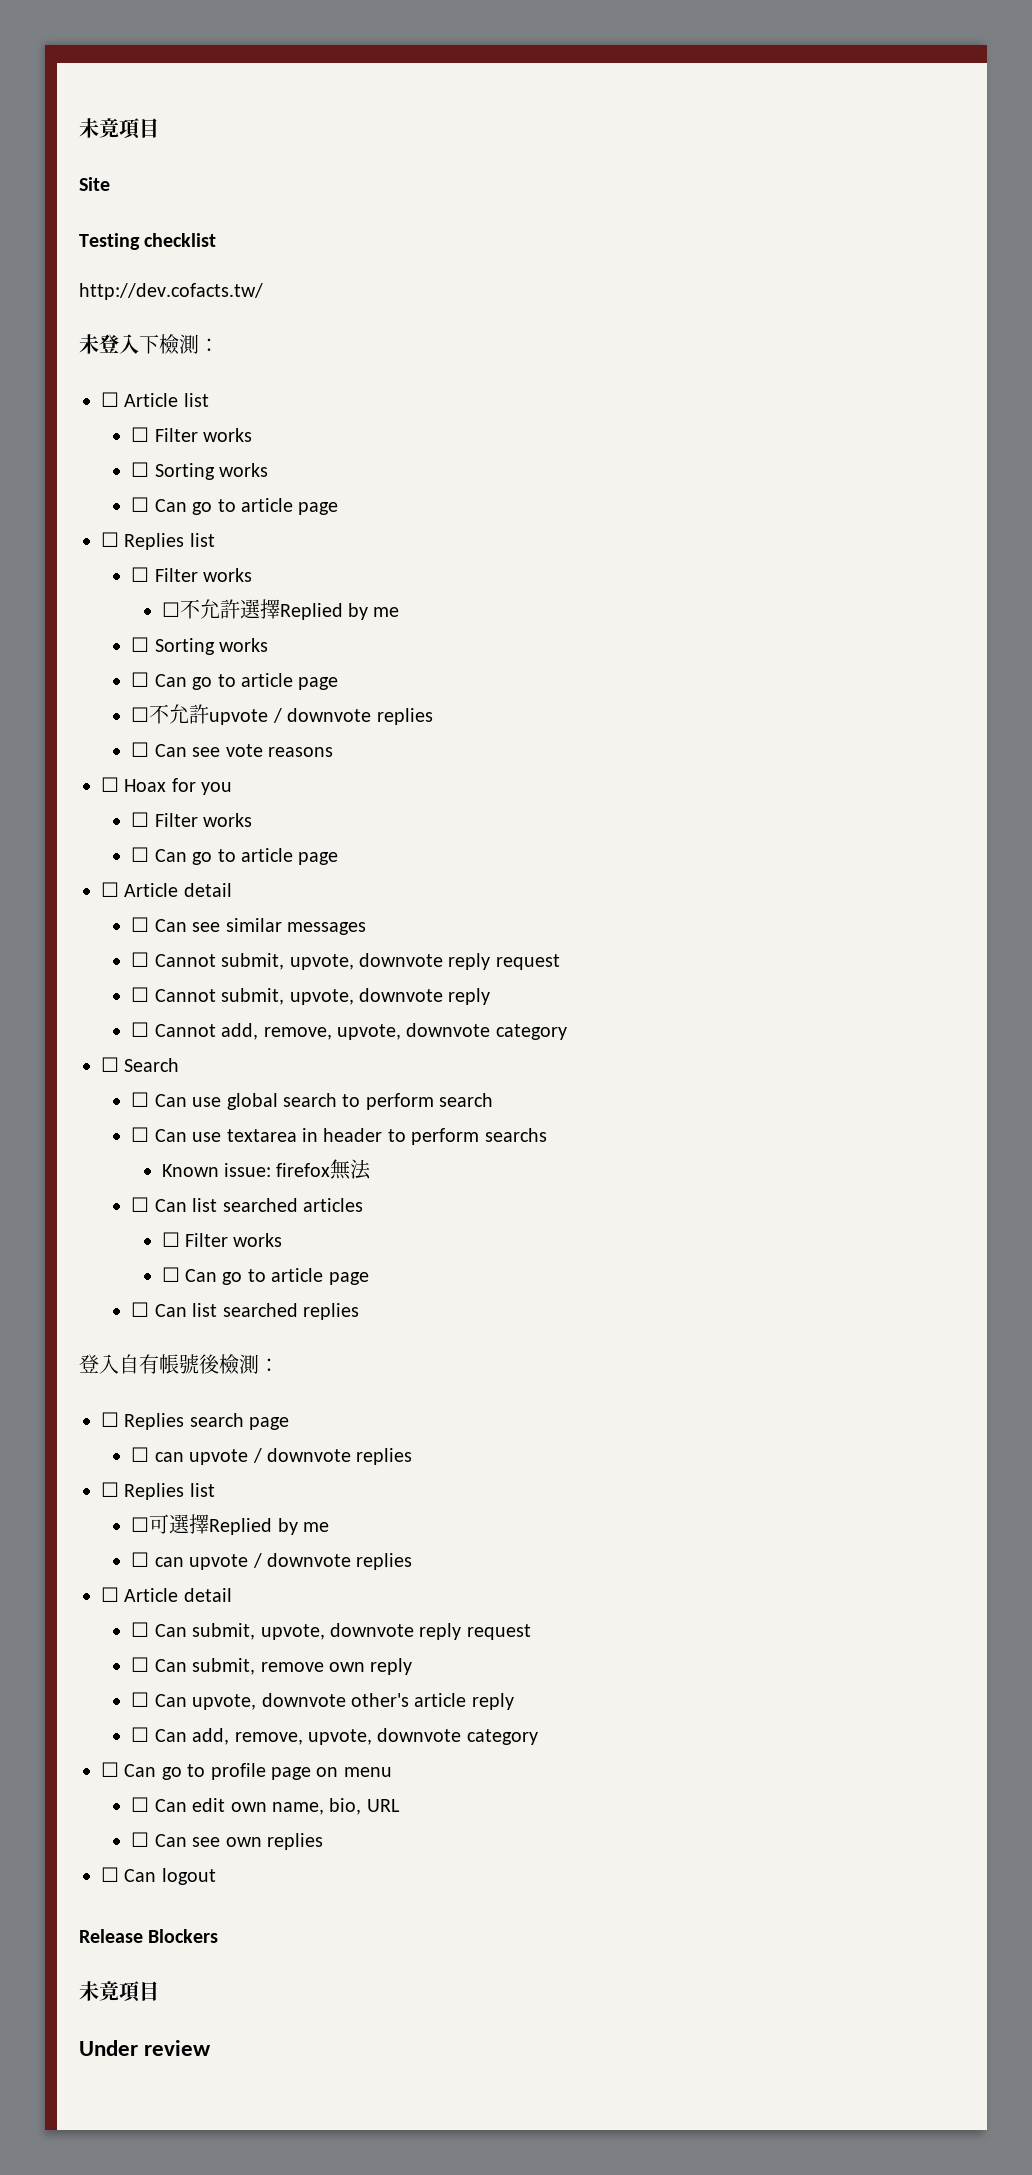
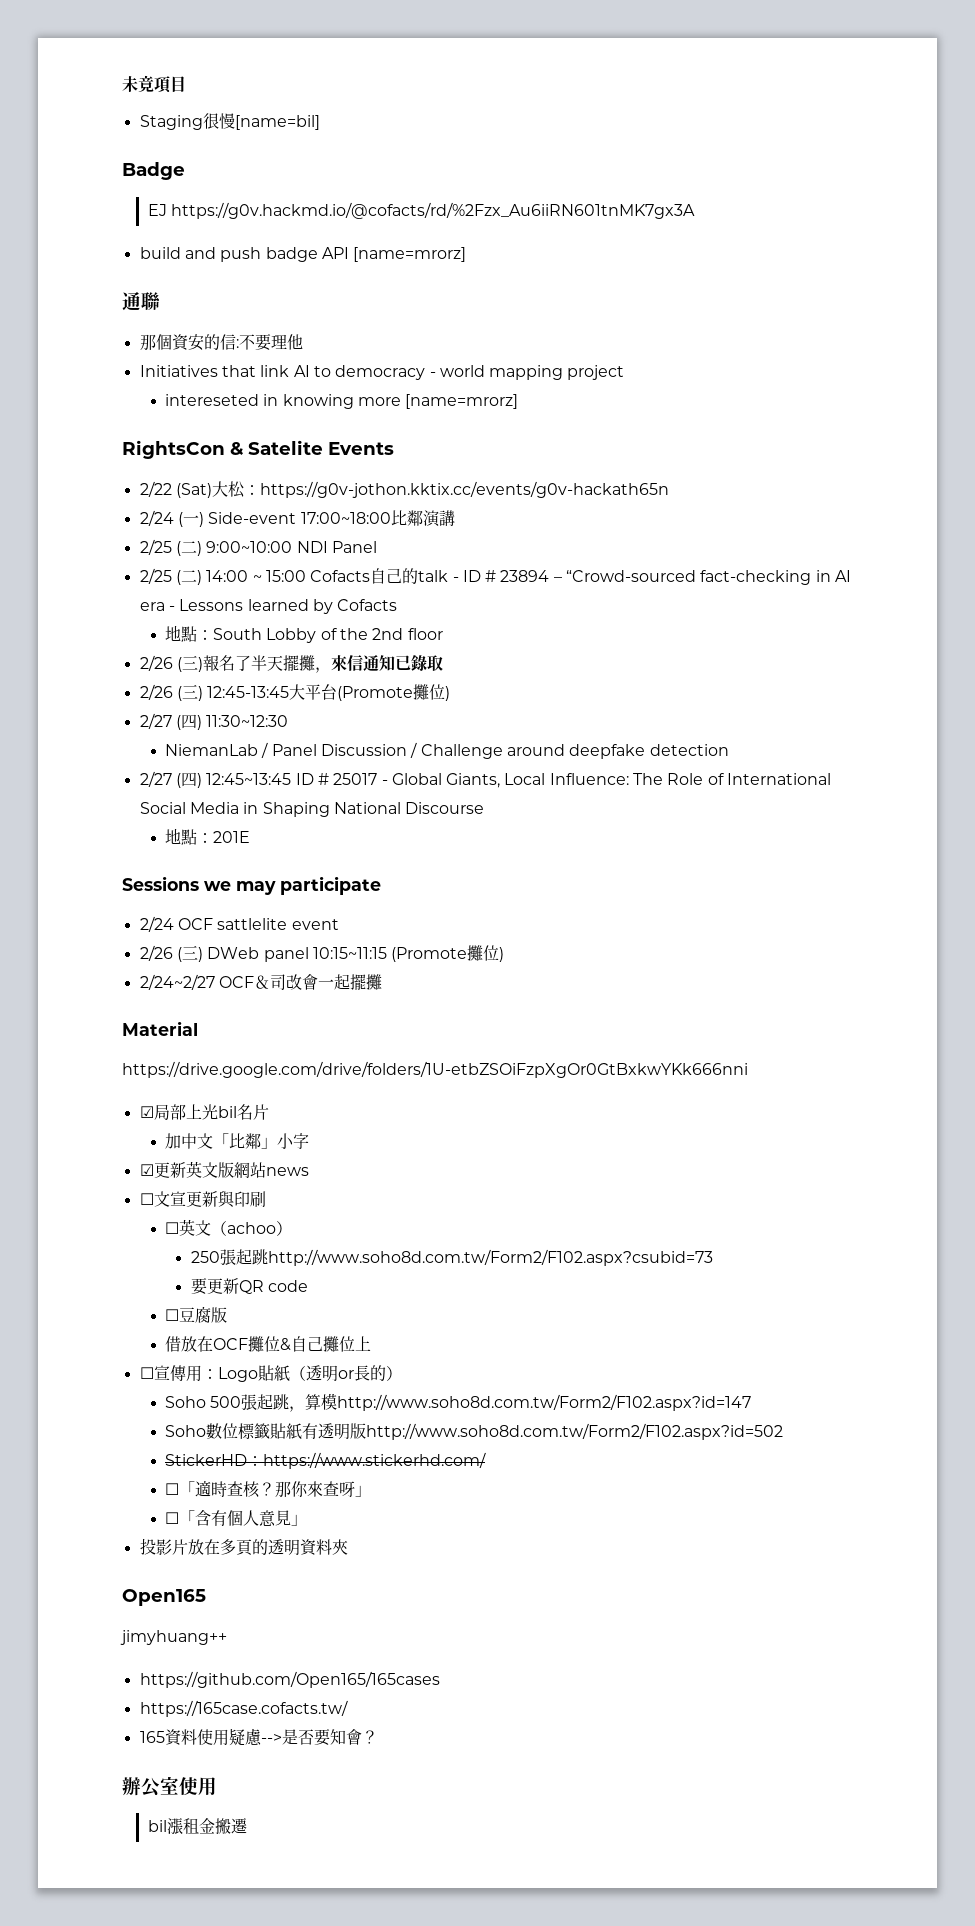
[79,118,159,139] [79,177,110,191] [79,233,217,250] [79,283,263,300] [79,334,219,355] [101,392,209,407] [131,427,253,442] [131,462,269,480] [131,497,339,515] [101,532,215,550] [131,567,253,582] [161,599,400,620] [131,637,269,655] [131,672,339,690] [131,704,433,725] [131,742,333,757] [101,777,233,795] [131,812,253,827] [131,847,339,865] [101,882,232,897] [131,917,366,935] [131,952,560,970] [131,987,491,1005] [131,1022,567,1040] [101,1057,180,1072] [131,1092,494,1110] [131,1127,547,1145] [161,1159,372,1180] [131,1197,363,1212] [161,1232,283,1247] [161,1267,369,1285] [131,1302,359,1320] [79,1354,279,1375] [101,1412,290,1430] [131,1447,413,1465] [101,1482,215,1500] [131,1514,330,1535] [131,1552,413,1570] [101,1587,232,1602] [131,1622,531,1640] [131,1657,413,1675] [131,1692,514,1710] [131,1727,538,1745] [101,1762,392,1780] [131,1797,400,1815] [131,1832,323,1850] [101,1867,216,1885] [79,1929,219,1943] [79,1981,159,2002] [79,2040,212,2056] 未竟項目 // Site // Testing checklist // http://dev.cofacts.tw/ // 未登入下檢測： // ☐ Article list // ☐ Filter works // ☐ Sorting works // ☐ Can go to article page // ☐ Replies list // ☐ Filter works // ☐不允許選擇Replied by me // ☐ Sorting works // ☐ Can go to article page // ☐不允許upvote / downvote replies // ☐ Can see vote reasons // ☐ Hoax for you // ☐ Filter works // ☐ Can go to article page // ☐ Article detail // ☐ Can see similar messages // ☐ Cannot submit, upvote, downvote reply request // ☐ Cannot submit, upvote, downvote reply // ☐ Cannot add, remove, upvote, downvote category // ☐ Search // ☐ Can use global search to perform search // ☐ Can use textarea in header to perform searchs // Known issue: firefox無法 // ☐ Can list searched articles // ☐ Filter works // ☐ Can go to article page // ☐ Can list searched replies // 登入自有帳號後檢測： // ☐ Replies search page // ☐ can upvote / downvote replies // ☐ Replies list // ☐可選擇Replied by me // ☐ can upvote / downvote replies // ☐ Article detail // ☐ Can submit, upvote, downvote reply request // ☐ Can submit, remove own reply // ☐ Can upvote, downvote other's article reply // ☐ Can add, remove, upvote, downvote category // ☐ Can go to profile page on menu // ☐ Can edit own name, bio, URL // ☐ Can see own replies // ☐ Can logout // Release Blockers // 未竟項目 // Under review -> [122,75,186,93] [139,113,320,130] [122,162,185,180] [147,202,695,219] [139,247,467,262] [122,292,161,311] [139,334,303,351] [139,365,625,380] [165,394,519,409] [122,440,394,459] [139,481,669,498] [139,510,455,527] [139,539,377,556] [139,568,852,585] [139,599,398,614] [165,625,443,643] [139,655,443,673] [139,684,451,701] [139,713,289,730] [165,742,729,759] [139,771,832,788] [139,802,485,817] [165,828,251,845] [122,876,381,895] [139,916,339,932] [139,945,505,962] [139,974,382,990] [122,1021,198,1036] [122,1061,748,1078] [139,1104,269,1120] [165,1133,310,1149] [139,1161,309,1179] [139,1191,266,1208] [165,1219,293,1236] [190,1249,713,1266] [190,1278,308,1295] [165,1306,228,1323] [165,1336,372,1352] [139,1365,402,1382] [165,1393,752,1412] [165,1423,784,1440] [165,1452,487,1469] [165,1480,372,1498] [165,1510,308,1527] [139,1538,348,1556] [122,1589,206,1606] [120,1630,227,1645] [139,1671,440,1688] [139,1700,348,1717] [139,1728,378,1746] [122,1776,217,1797] [147,1818,247,1835] 未竟項目 // Staging很慢[name=bil] // Badge // EJ https://g0v.hackmd.io/@cofacts/rd/%2Fzx_Au6iiRN601tnMK7gx3A // build and push badge API [name=mrorz] // 通聯 // 那個資安的信:不要理他 // Initiatives that link AI to democracy - world mapping project // intereseted in knowing more [name=mrorz] // RightsCon & Satelite Events // 2/22 (Sat)大松：https://g0v-jothon.kktix.cc/events/g0v-hackath65n // 2/24 (一) Side-event 17:00~18:00比鄰演講 // 2/25 (二) 9:00~10:00 NDI Panel // 2/25 (二) 14:00 ~ 15:00 Cofacts自己的talk - ID # 23894 – “Crowd-sourced fact-checking in AI era - Lessons learned by Cofacts // 地點：South Lobby of the 2nd floor // 2/26 (三)報名了半天擺攤，來信通知已錄取 // 2/26 (三) 12:45-13:45大平台(Promote攤位) // 2/27 (四) 11:30~12:30 // NiemanLab / Panel Discussion / Challenge around deepfake detection // 2/27 (四) 12:45~13:45 ID # 25017 - Global Giants, Local Influence: The Role of International Social Media in Shaping National Discourse // 地點：201E // Sessions we may participate // 2/24 OCF sattlelite event // 2/26 (三) DWeb panel 10:15~11:15 (Promote攤位) // 2/24~2/27 OCF＆司改會一起擺攤 // Material // https://drive.google.com/drive/folders/1U-etbZSOiFzpXgOr0GtBxkwYKk666nni // ☑局部上光bil名片 // 加中文「比鄰」小字 // ☑更新英文版網站news // ☐文宣更新與印刷 // ☐英文（achoo） // 250張起跳http://www.soho8d.com.tw/Form2/F102.aspx?csubid=73 // 要更新QR code // ☐豆腐版 // 借放在OCF攤位&自己攤位上 // ☐宣傳用：Logo貼紙（透明or長的） // Soho 500張起跳，算模http://www.soho8d.com.tw/Form2/F102.aspx?id=147 // Soho數位標籤貼紙有透明版http://www.soho8d.com.tw/Form2/F102.aspx?id=502 // StickerHD：https://www.stickerhd.com/ // ☐「適時查核？那你來查呀」 // ☐「含有個人意見」 // 投影片放在多頁的透明資料夾 // Open165 // jimyhuang++ // https://github.com/Open165/165cases // https://165case.cofacts.tw/ // 165資料使用疑慮-->是否要知會？ // 辦公室使用 // bil漲租金搬遷

